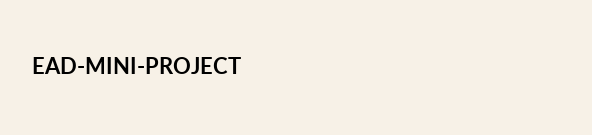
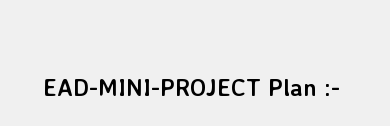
(241, 65) none -> [268,79,340,96] Plan :-

